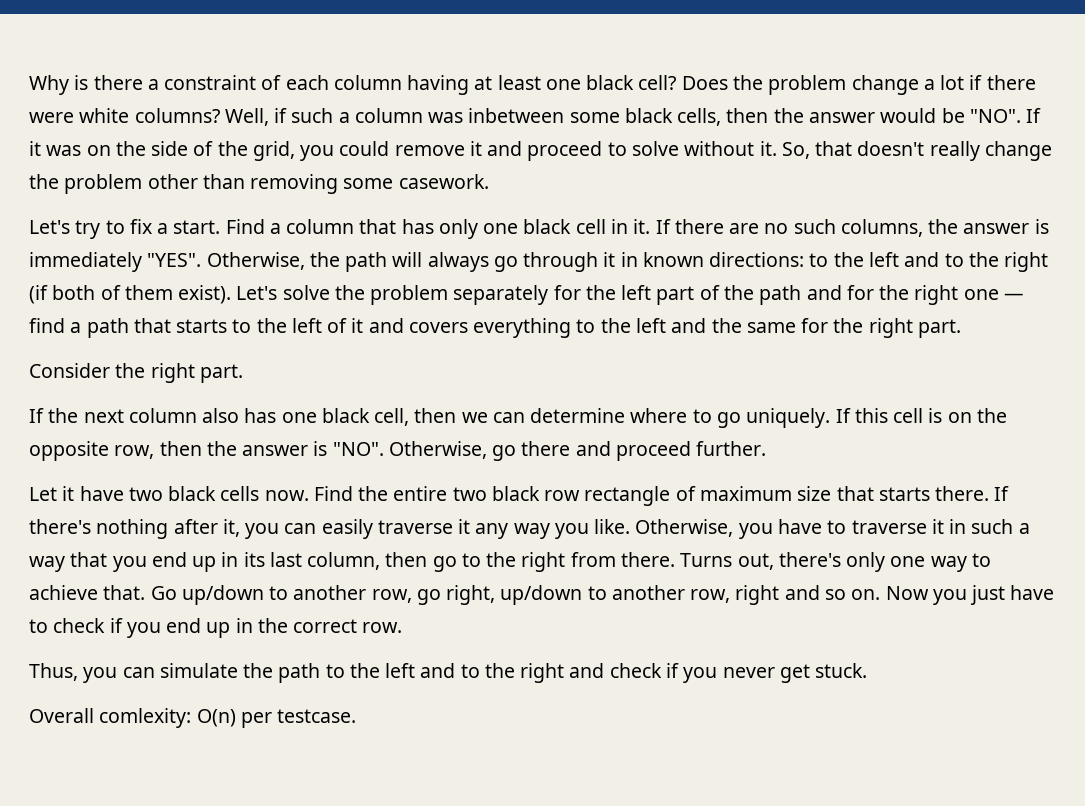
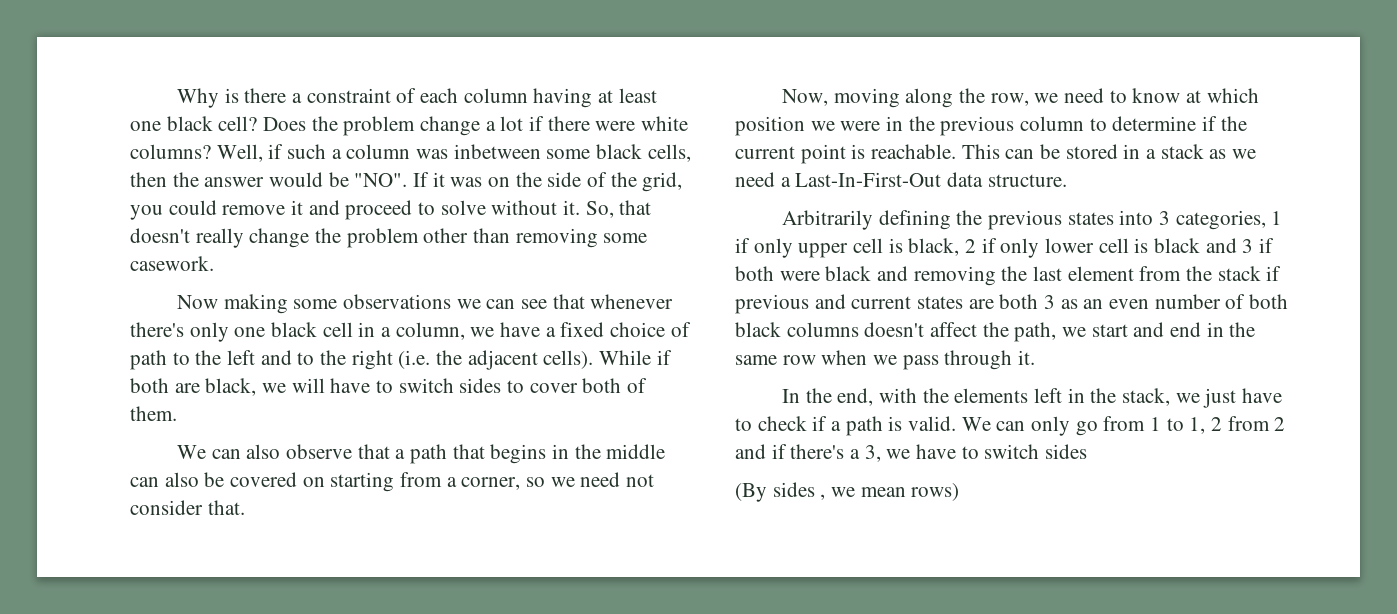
[29,219,434,239] Let's try to fix a start. Find a column that has -> [177,294,674,314] [130,322,184,337] Now making some observations we can see that whenever there's
[633,219,1049,237] [29,252,1049,272] [29,285,1024,305] [29,318,961,338] [29,363,243,383] [29,408,1007,428] [29,441,767,461] [29,486,1010,506] [29,519,1030,539] [29,552,991,572] [29,585,1055,605] [29,618,403,638] [29,663,274,683] it. If there are no such columns, the answer is immediately "YES". Otherwise, the path will always go through it in known directions: to the left and to the right (if both of them exist). Let's solve the problem separately for the left part of the path and for the right one — find a path that starts to the left of it and covers everything to the left and the same for the right part. // Consider the right part. // If the next column also has one black cell, then we can determine where to go uniquely. If this cell is on the opposite row, then the answer is "NO". Otherwise, go there and proceed further. // Let it have two black cells now. Find the entire two black row rectangle of maximum size that starts there. If there's nothing after it, you can easily traverse it any way you like. Otherwise, you have to traverse it in such a way that you end up in its last column, then go to the right from there. Turns out, there's only one way to achieve that. Go up/down to another row, go right, up/down to another row, right and so on. Now you just have to check if you end up in the correct row. // Thus, you can simulate the -> [381,322,691,340] a column, we have a fixed choice of
[569,663,868,683] [29,708,357,728] and check if you never get stuck. // Overall comlexity: O(n) per testcase. -> [398,350,672,370] [130,378,648,396] [130,406,177,421] [177,444,666,464] [130,472,655,492] [130,500,245,515] [782,88,1259,108] [735,116,1247,136] [735,144,1257,164] [735,172,1067,187] [782,210,1283,230] [735,238,1275,258] [735,266,1282,286] [735,294,1289,314] [735,322,1256,342] [735,350,1036,370] [782,388,1283,408] [735,416,1286,436] [735,444,1088,462] [735,482,960,502] (i.e. the adjacent cells). While if both are black, we will have to switch sides to cover both of them. // We can also observe that a path that begins in the middle can also be covered on starting from a corner, so we need not consider that. // Now, moving along the row, we need to know at which position we were in the previous column to determine if the current point is reachable. This can be stored in a stack as we need a Last-In-First-Out data structure. // Arbitrarily defining the previous states into 3 categories, 1 if only upper cell is black, 2 if only lower cell is black and 3 if both were black and removing the last element from the stack if previous and current states are both 3 as an even number of both black columns doesn't affect the path, we start and end in the same row when we pass through it. // In the end, with the elements left in the stack, we just have to check if a path is valid. We can only go from 1 to 1, 2 from 2 and if there's a 3, we have to switch sides // (By sides , we mean rows)

